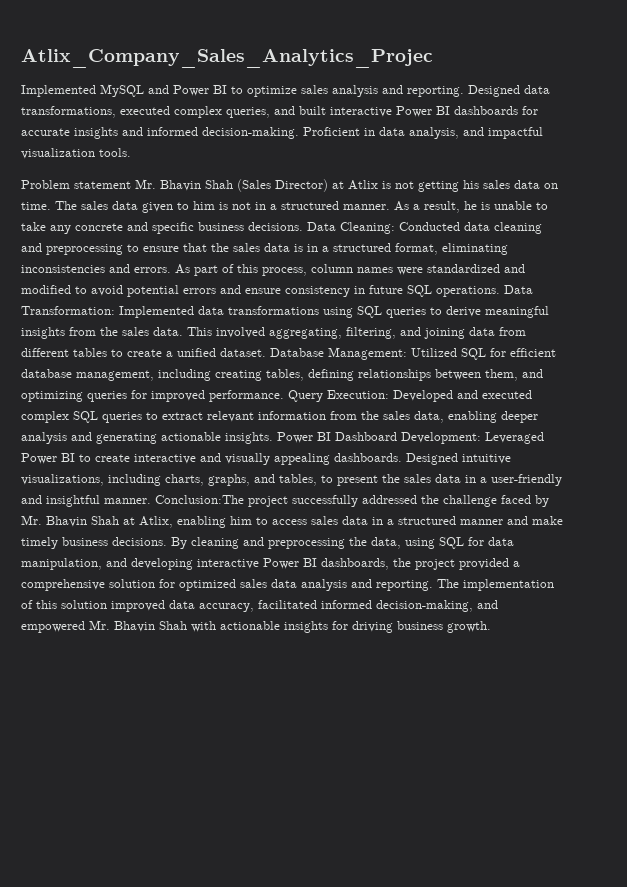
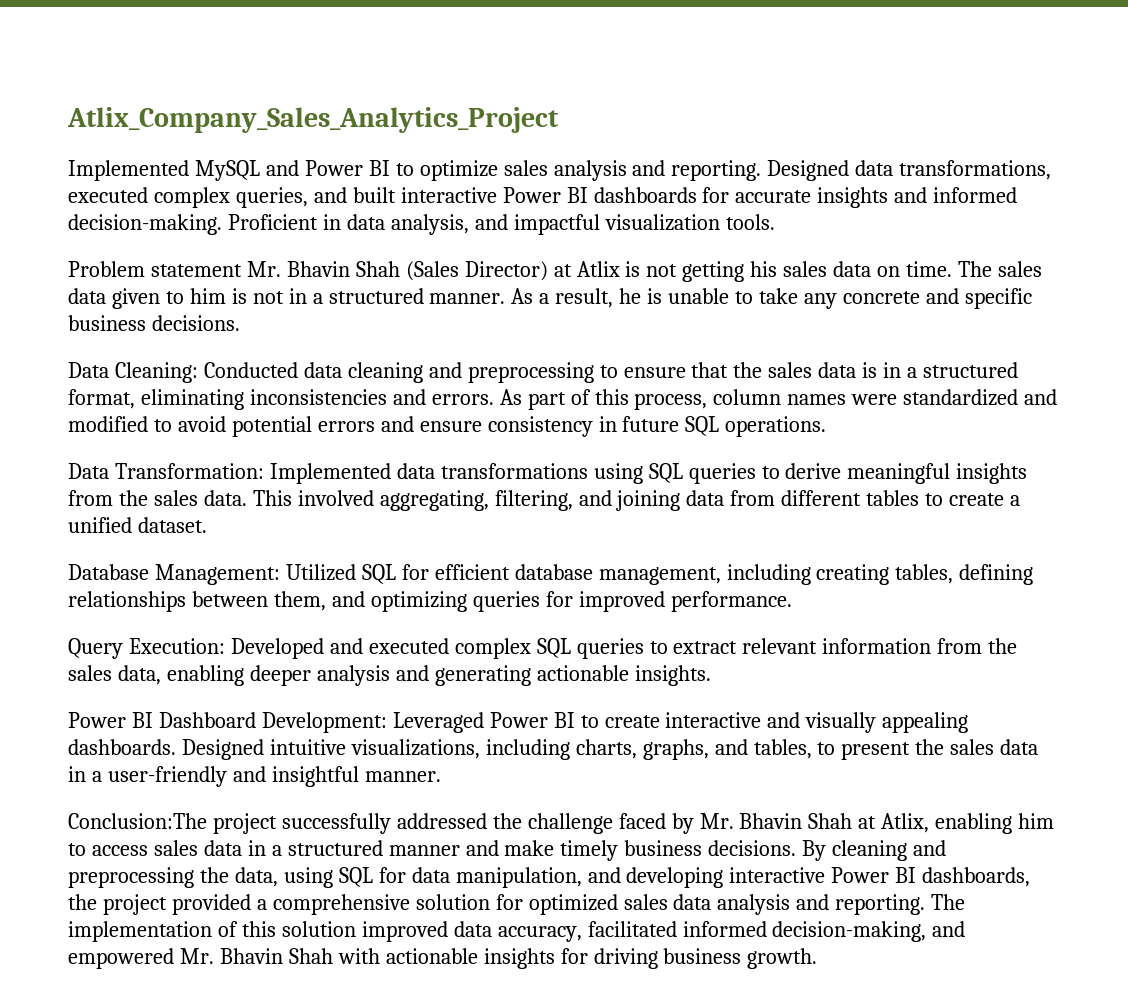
[21,49,433,68] Atlix_Company_Sales_Analytics_Projec -> [67,107,559,133] Atlix_Company_Sales_Analytics_Project
(303, 226) none -> (240, 323) //
(500, 291) none -> (827, 426) //
(266, 352) none -> (207, 525) //
(284, 396) none -> (792, 601) //
(273, 438) none -> (711, 675) //
(151, 501) none -> (441, 776) //

